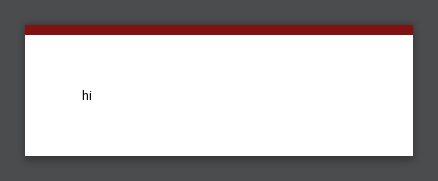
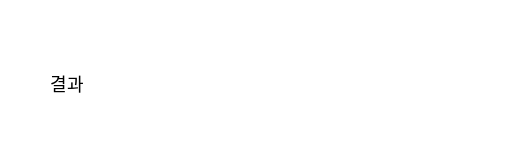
[82,90,92,100] hi -> [50,75,84,93] 결과

